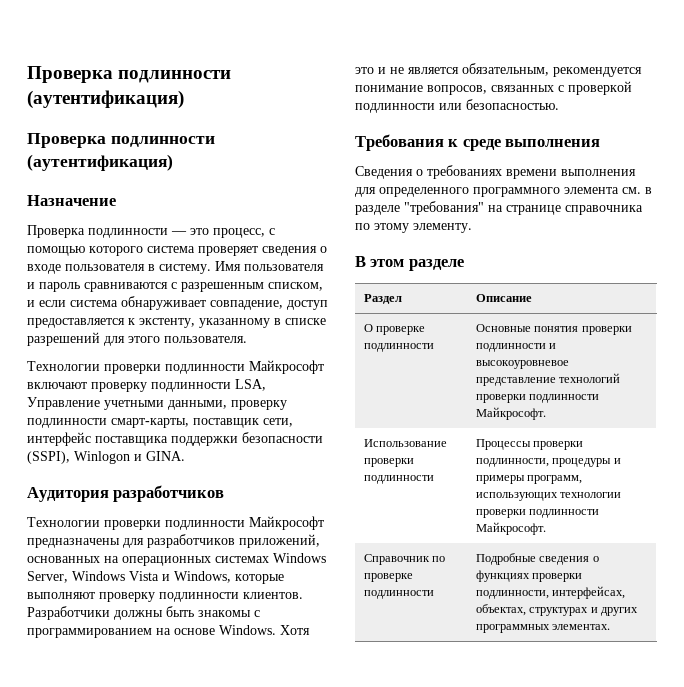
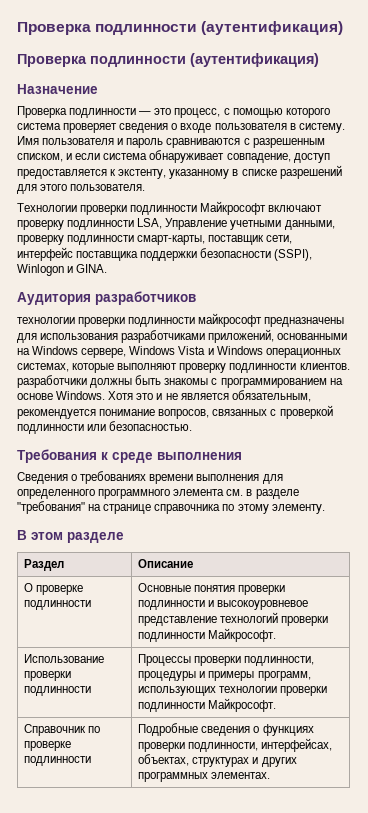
[27,516,324,530] Технологии проверки подлинности Майкрософт -> [17,313,263,327] технологии проверки подлинности майкрософт
[147,534,320,548] [27,553,326,566] [27,571,231,583] разработчиков приложений, основанных на операционных системах Windows Server, Windows Vista и Windows, -> [40,329,348,343] [17,346,341,358] [17,363,69,372] использования разработчиками приложений, основанными на Windows сервере, Windows Vista и Windows операционных системах,
[27,606,110,620] Разработчики -> [17,375,87,388] разработчики

